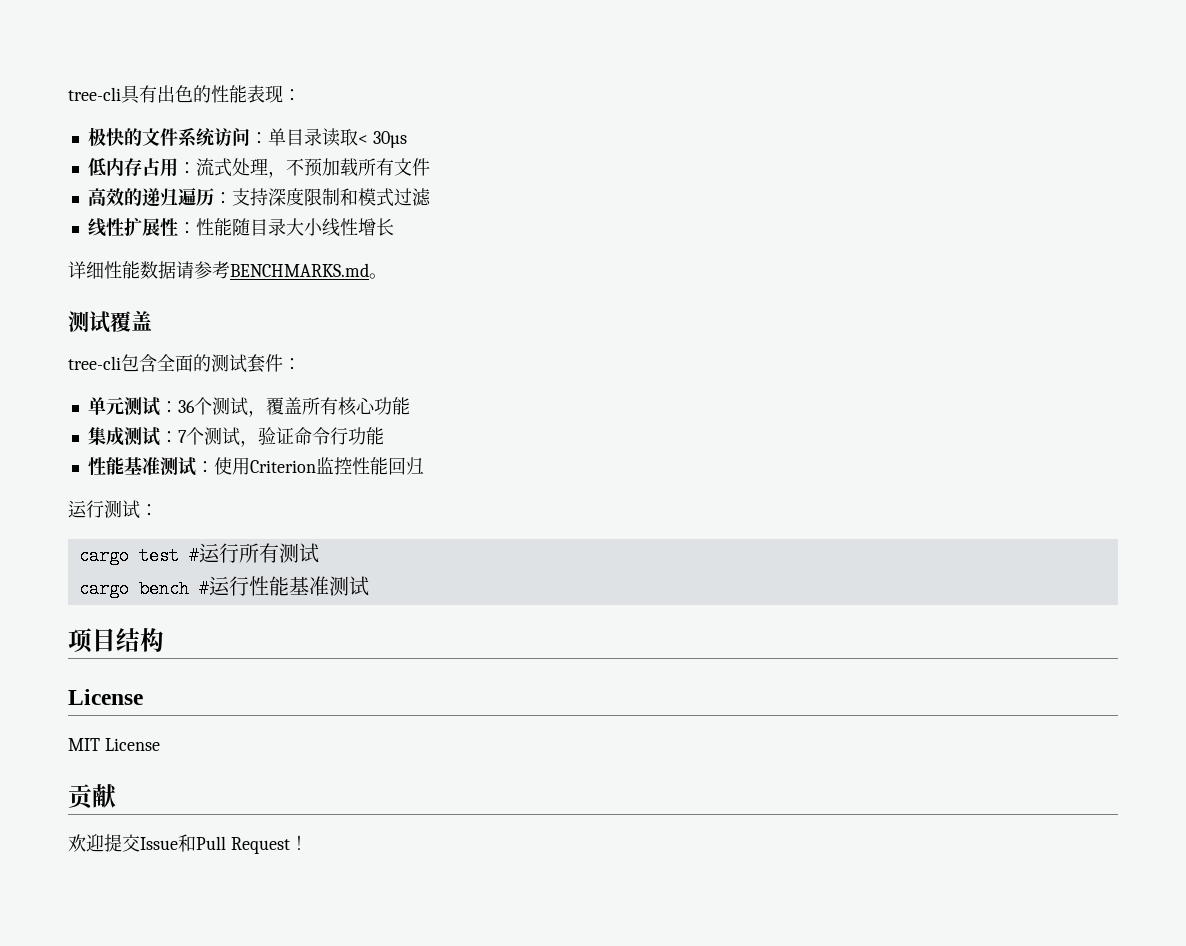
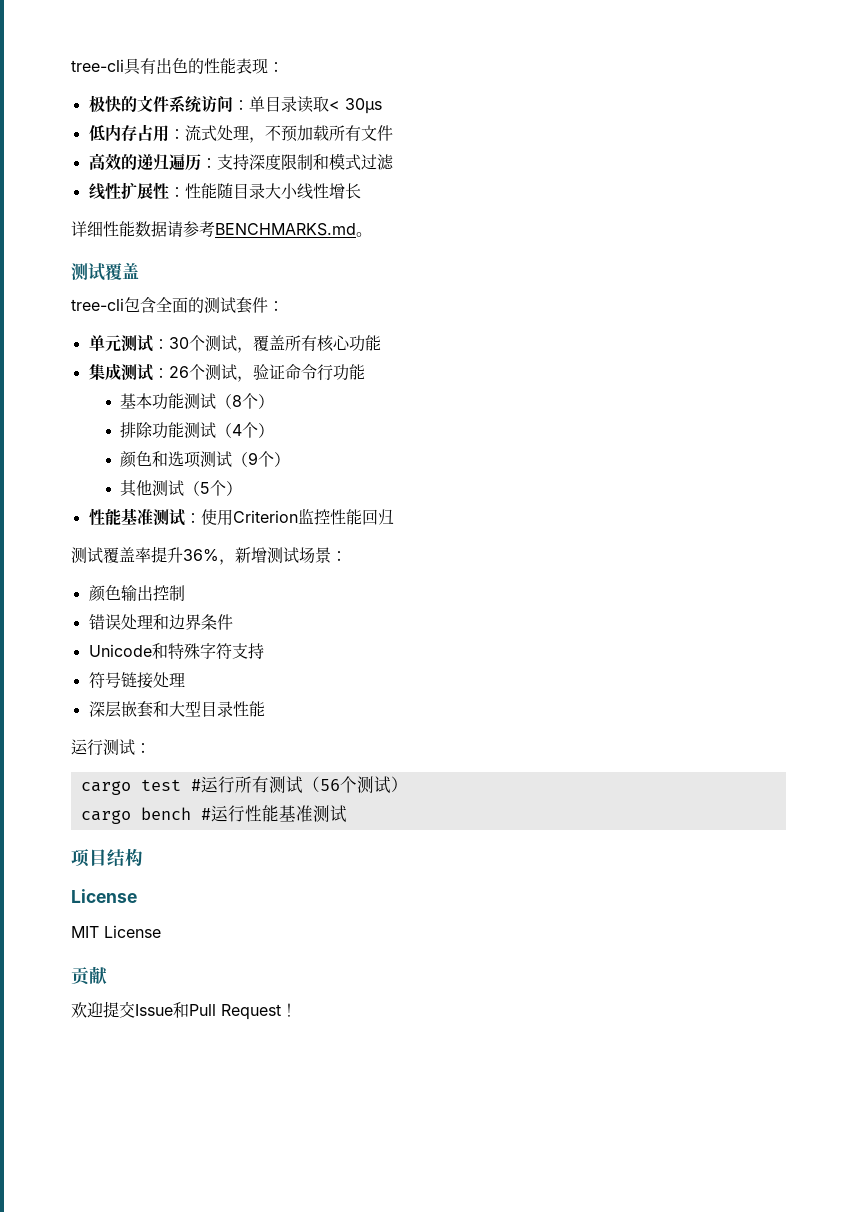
[177,400,195,413] 36 -> [168,337,189,349] 30
[177,430,187,443] 7 -> [168,366,189,378] 26
(384, 436) none -> [120,393,275,410] [120,422,275,439] [120,451,291,468] [120,480,243,497] // 基本功能测试（8个） // 排除功能测试（4个） // 颜色和选项测试（9个） // 其他测试（5个）
(424, 466) none -> [71,546,347,565] [88,585,185,602] [88,614,233,630] [88,643,264,660] [88,672,185,689] [88,701,265,718] // 测试覆盖率提升36%，新增测试场景： // 颜色输出控制 // 错误处理和边界条件 // Unicode和特殊字符支持 // 符号链接处理 // 深层嵌套和大型目录性能
(319, 553) none -> [302,776,408,793] （56个测试）

